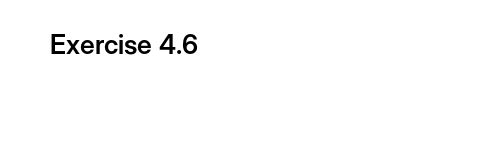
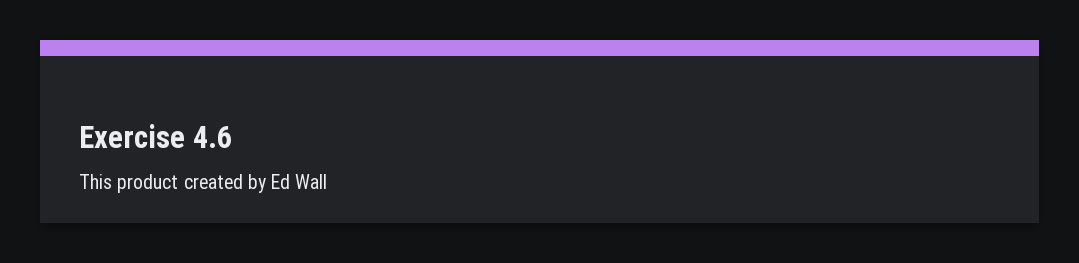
(199, 44) none -> [79,174,328,193] // This product created by Ed Wall

